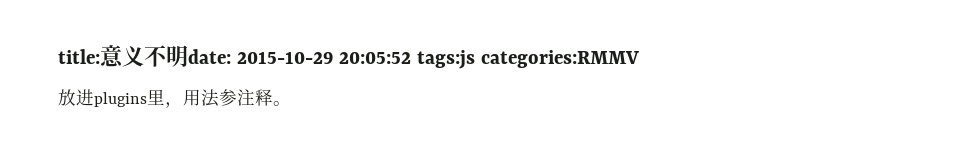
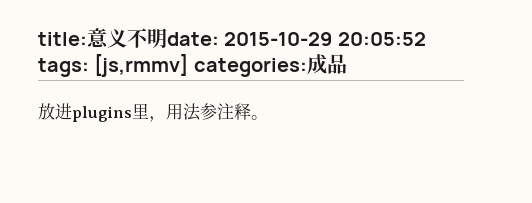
[416,50,639,69] tags:js categories:RMMV -> [38,54,347,77] tags: [js,rmmv] categories:成品

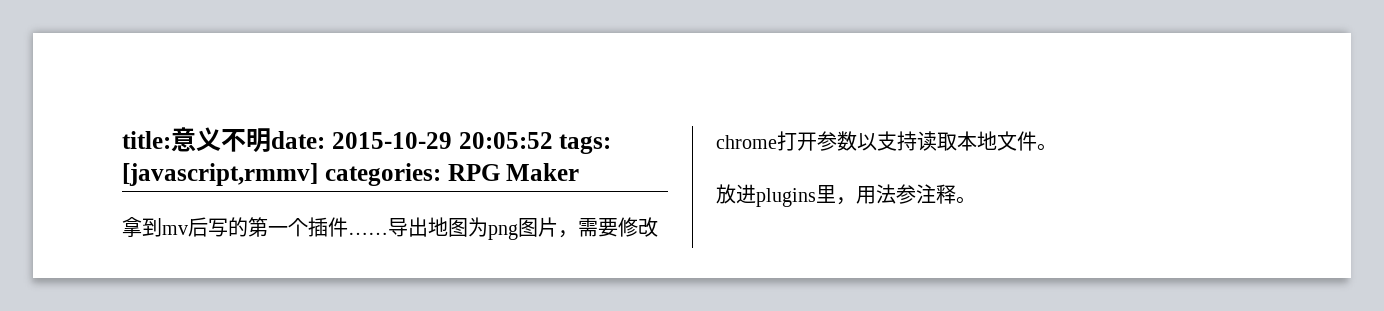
[94,54,347,77] [js,rmmv] categories:成品 -> [122,163,580,186] [122,217,658,240] [716,131,1057,151] [javascript,rmmv] categories: RPG Maker // 拿到mv后写的第一个插件……导出地图为png图片，需要修改chrome打开参数以支持读取本地文件。

